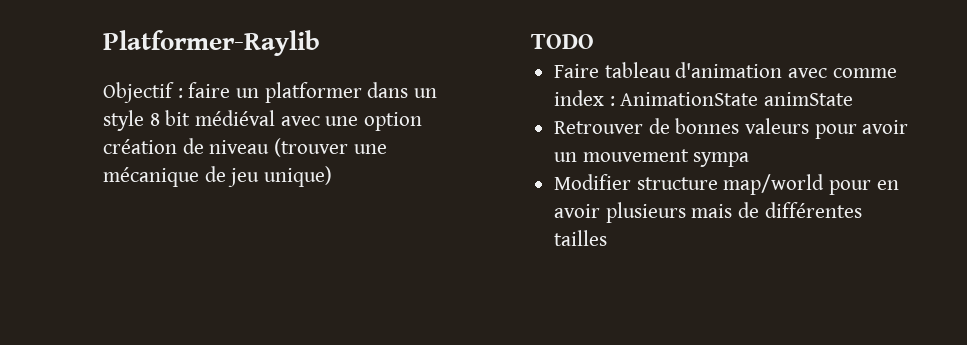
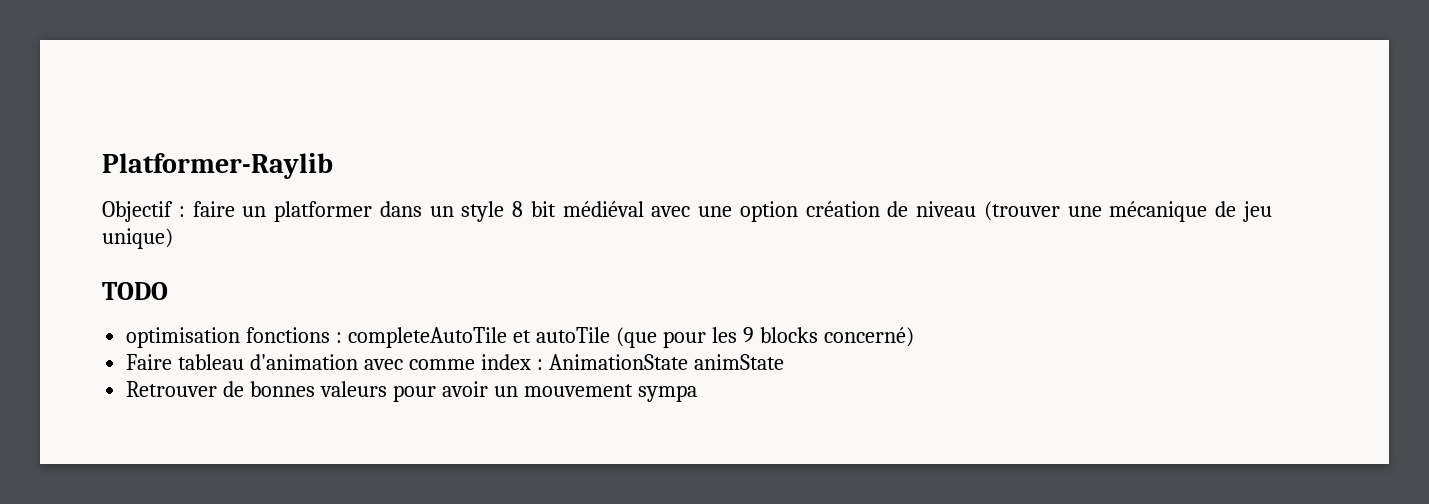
(594, 41) none -> [126,327,914,348] // optimisation fonctions : completeAutoTile et autoTile (que pour les 9 blocks concerné)
[554,174,899,195] [554,202,862,223] [554,230,608,246] // Modifier structure map/world pour en avoir plusieurs mais de différentes tailles -> (697, 393) none

